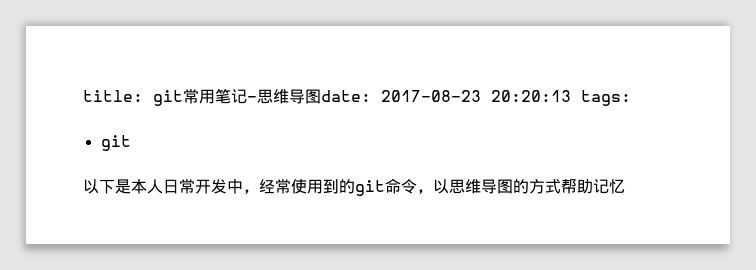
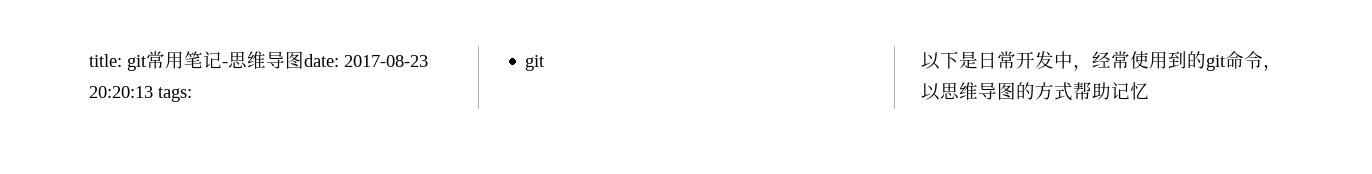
[131,179,163,194] 本人 -> (978, 60) none

